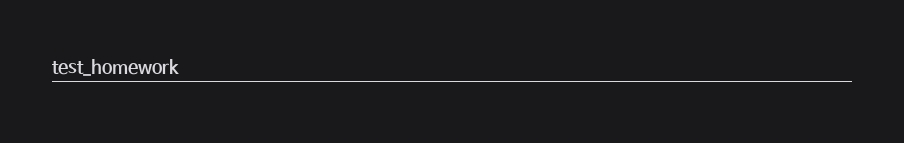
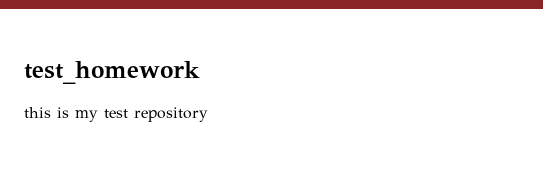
(179, 67) none -> [24,107,208,122] // this is my test repository

